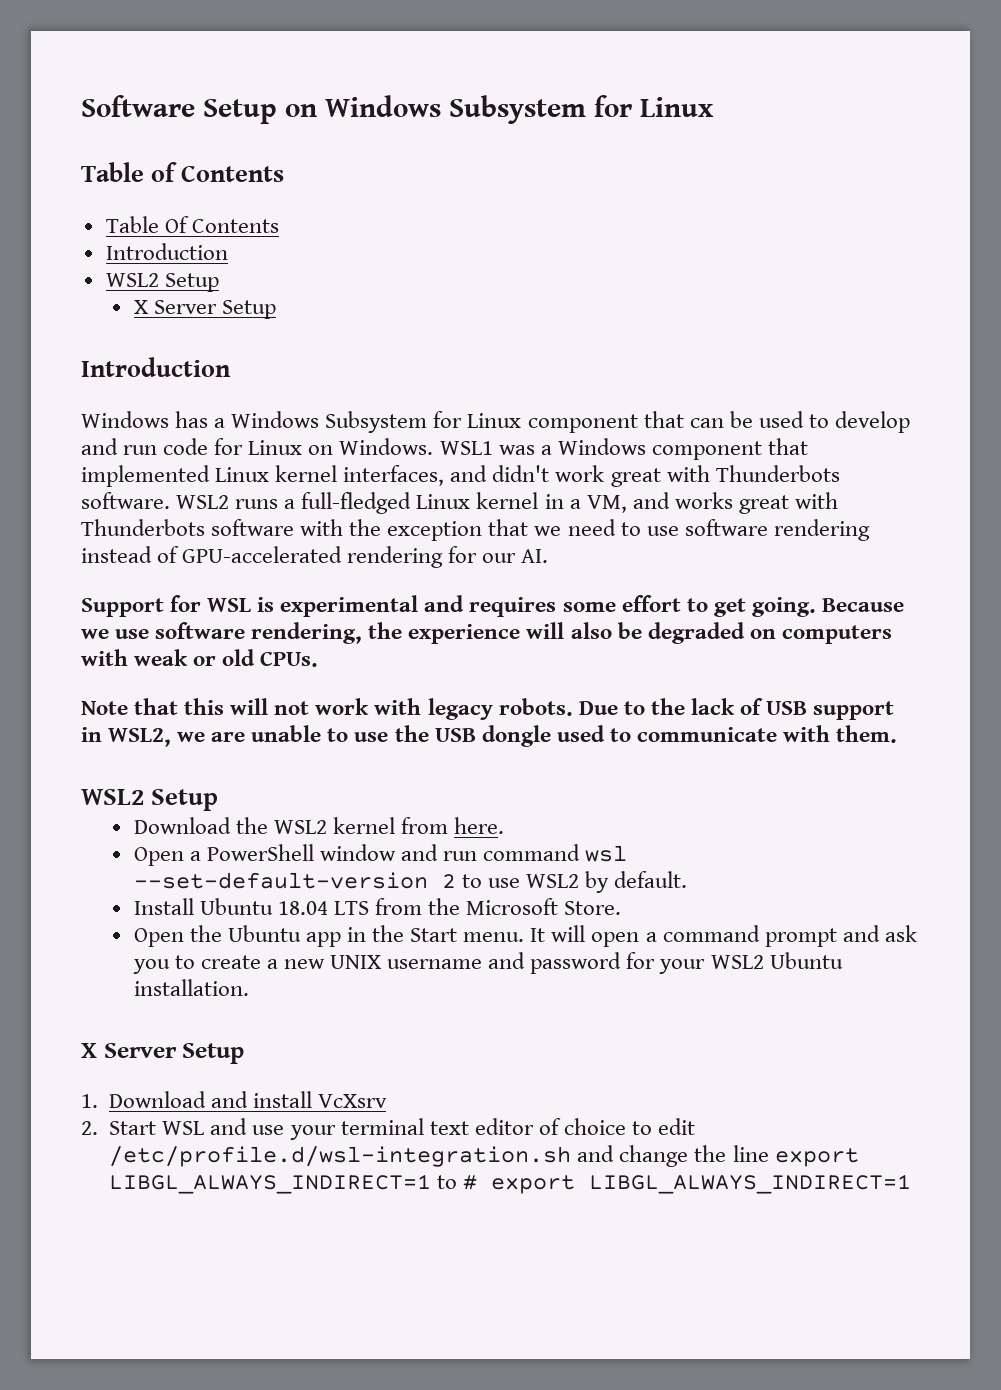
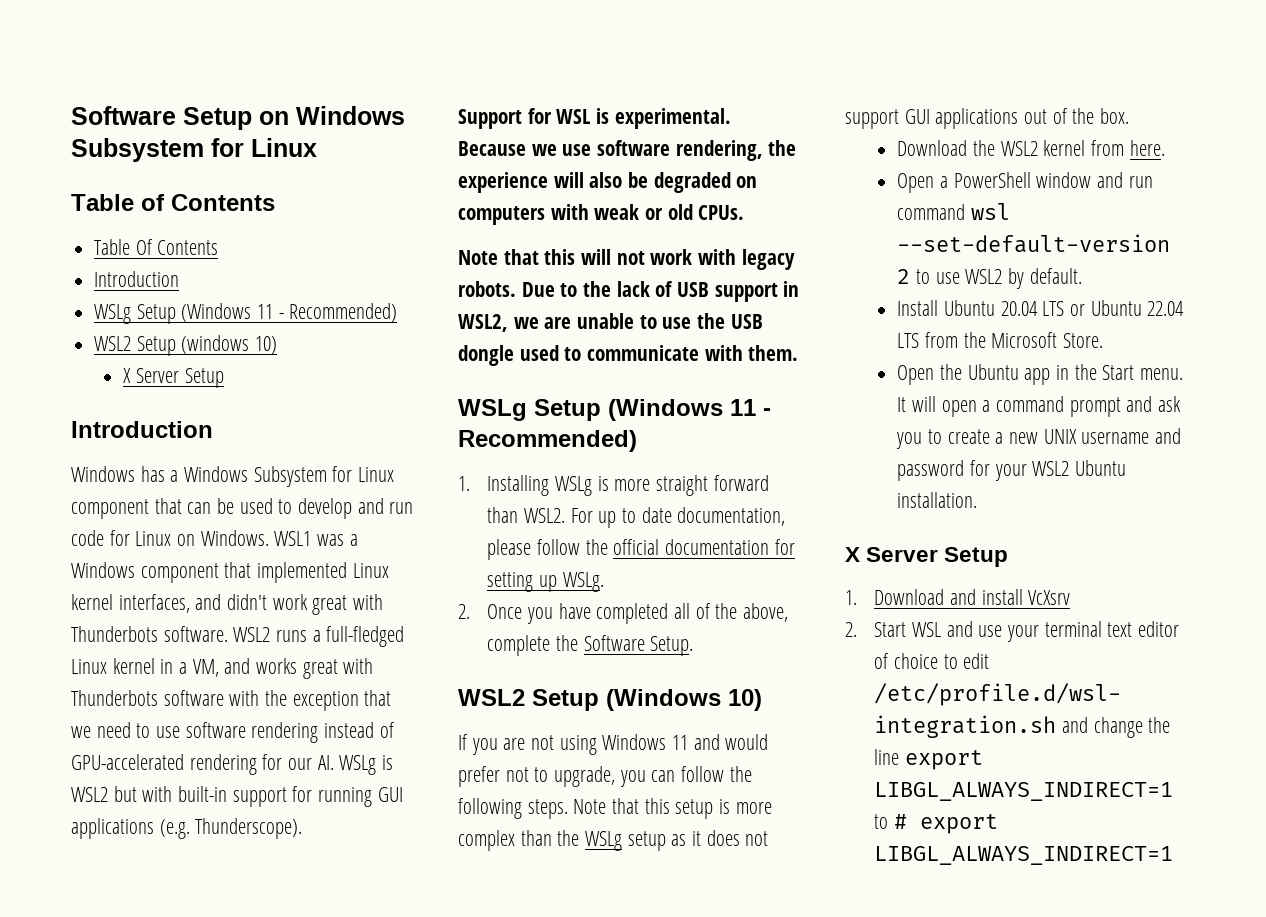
[105,273,219,292] // WSL2 Setup -> [94,303,398,324] [94,335,278,356] // WSLg Setup (Windows 11 - Recommended) // WSL2 Setup (windows 10)
[81,595,816,617] // Support for WSL is experimental and requires some effort to get going. -> [339,755,394,775] [71,786,403,807] [71,818,303,839] [458,108,731,129] WSLg is WSL2 but with built-in support for running GUI applications (e.g. Thunderscope). // Support for WSL is experimental.
[81,789,219,811] WSL2 Setup -> [458,399,771,421] [458,430,637,452] [458,475,769,496] [487,507,786,528] [487,539,795,560] [487,572,604,592] [458,603,788,624] [487,635,694,656] [458,689,762,711] [458,734,769,755] [458,766,752,787] [458,798,772,819] [458,830,769,851] [845,108,1130,129] WSLg Setup (Windows 11 - Recommended) // 1. Installing WSLg is more straight forward than WSL2. For up to date documentation, please follow the official documentation for setting up WSLg. // 2. Once you have completed all of the above, complete the Software Setup. // WSL2 Setup (Windows 10) // If you are not using Windows 11 and would prefer not to upgrade, you can follow the following steps. Note that this setup is more complex than the WSLg setup as it does not support GUI applications out of the box.
[277,901,328,915] 18.04 -> [1000,300,1185,316] 20.04 LTS or Ubuntu 22.04

